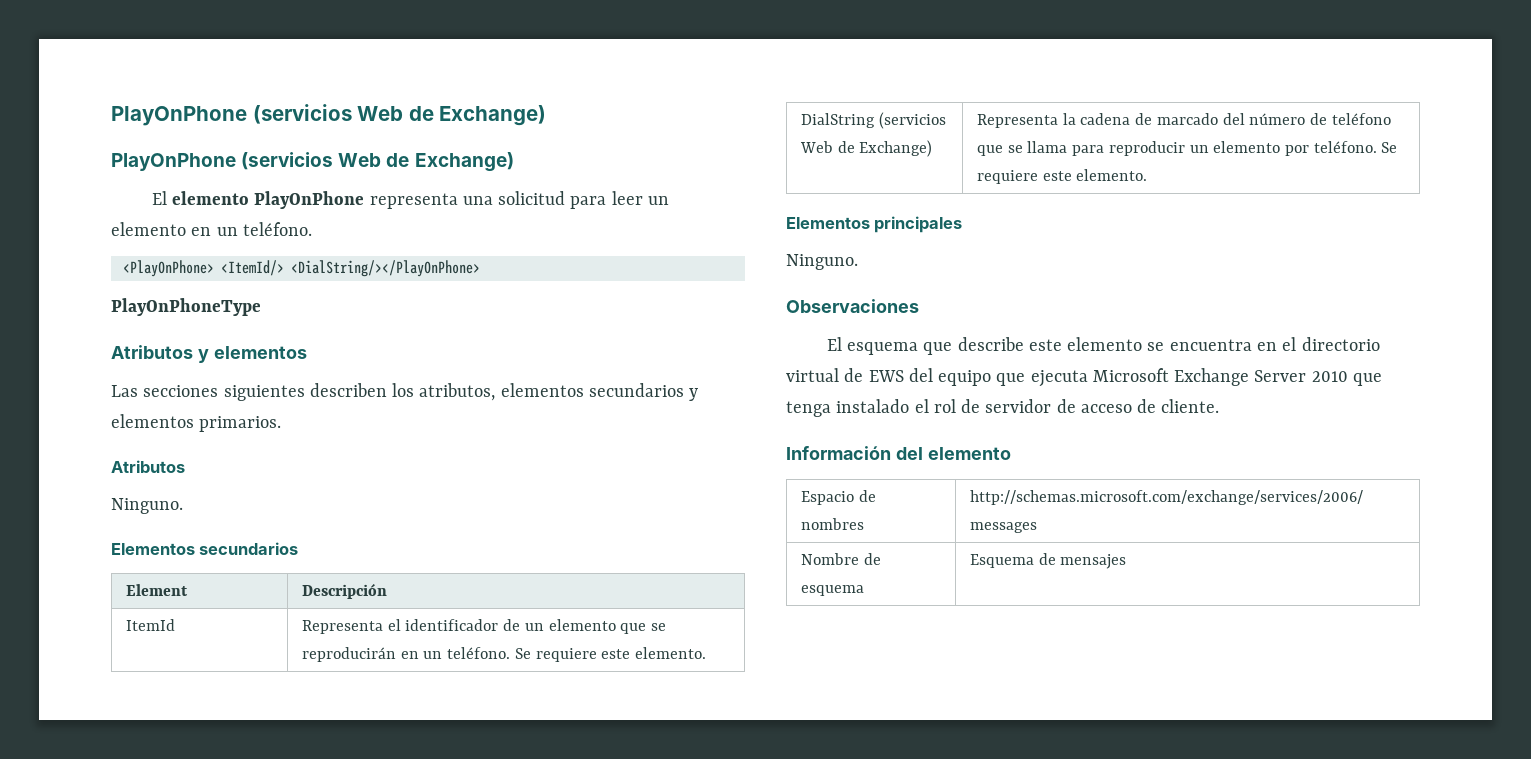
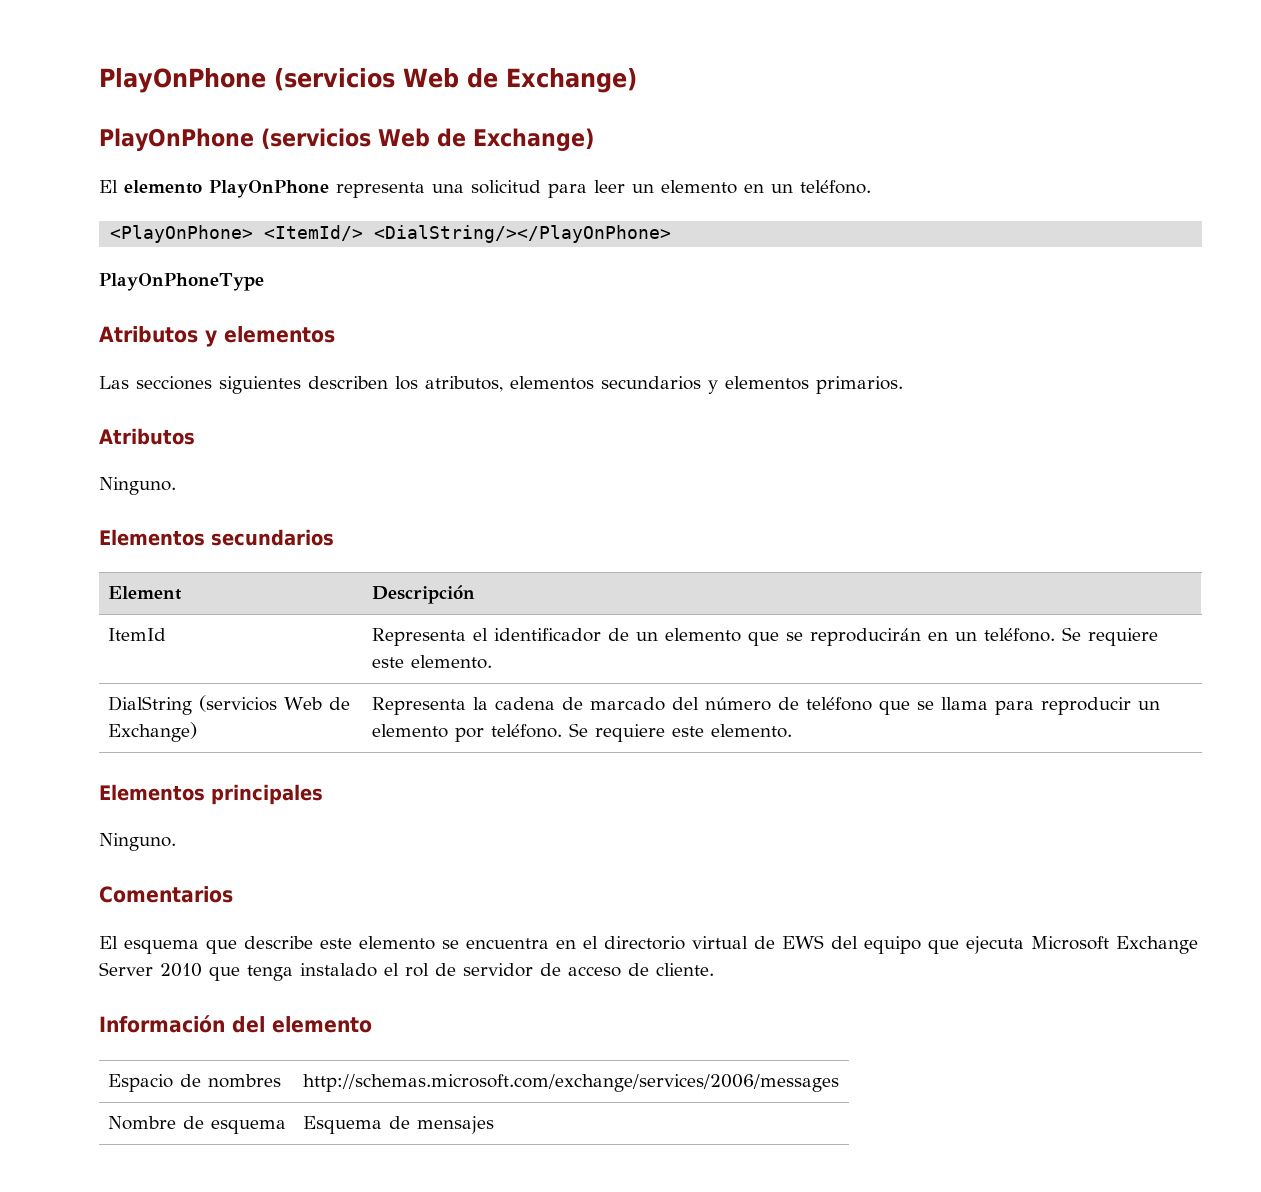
[786,299,919,313] Observaciones -> [99,886,233,903] Comentarios

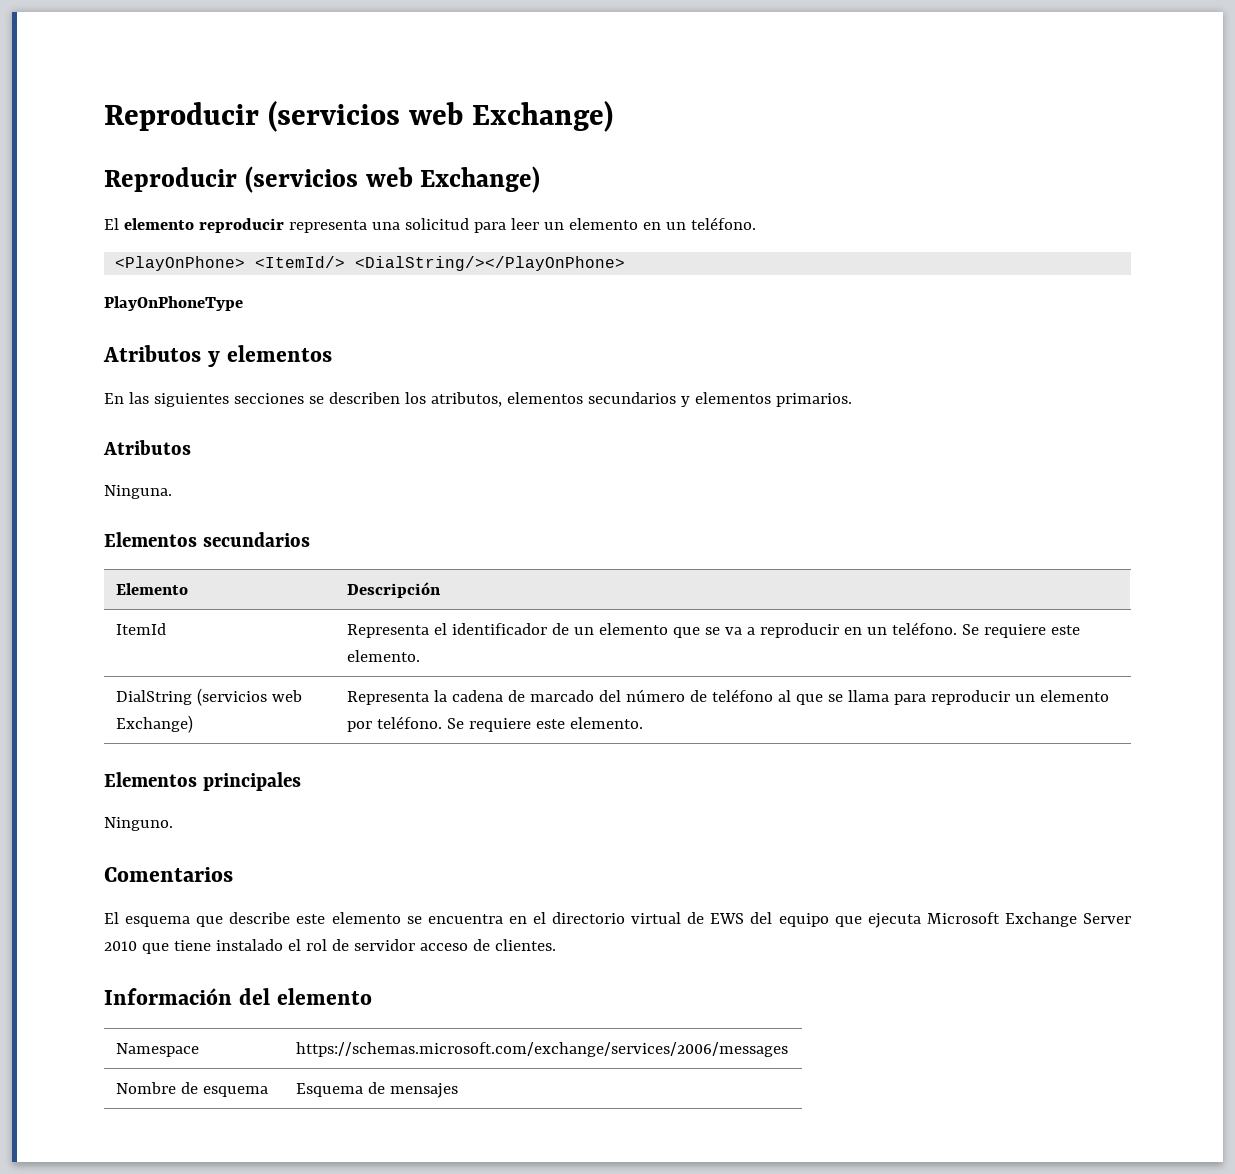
[99,68,637,93] [99,128,466,151] PlayOnPhone (servicios Web de Exchange) // PlayOnPhone (servicios Web de -> [104,100,614,132] [104,166,413,193] Reproducir (servicios web Exchange) // Reproducir (servicios web
[209,180,329,198] PlayOnPhone -> [198,218,284,233] reproducir
[99,376,301,394] Las secciones siguientes -> [104,392,324,407] En las siguientes secciones se
[99,477,176,495] Ninguno. -> [104,485,172,499] Ninguna.
[107,586,182,600] Element -> [116,583,189,595] Elemento
[809,628,921,646] reproducirán -> [725,623,840,638] va a reproducir
[283,697,350,710] Web de -> [272,690,303,702] web
(872, 704) none -> [778,690,792,702] al
[247,965,293,981] tenga -> [173,940,211,951] tiene
[540,963,561,976] de -> (415, 945) none
[656,963,714,976] cliente. -> [494,939,556,951] clientes.
[107,1074,281,1092] [302,1074,839,1092] Espacio de nombres | http://schemas.microsoft.com/exchange/services/2006/messages -> [116,1043,200,1057] [296,1042,789,1057] Namespace | https://schemas.microsoft.com/exchange/services/2006/messages

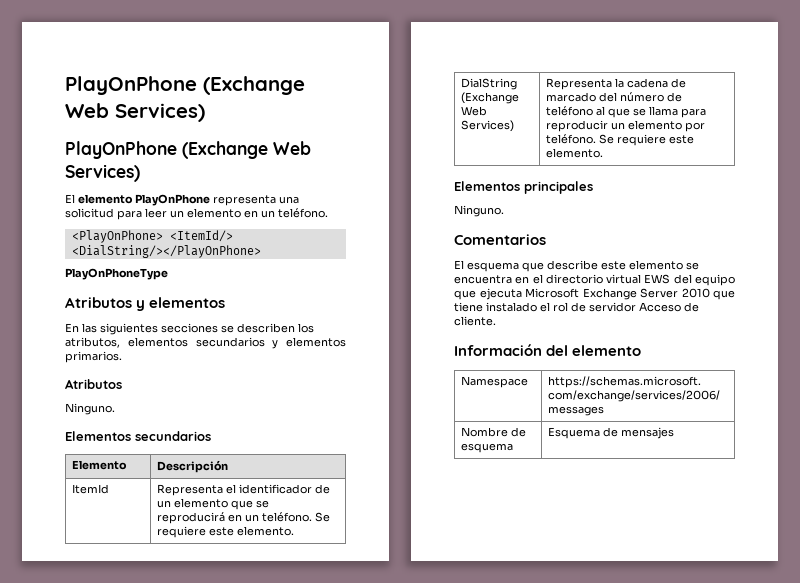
[104,100,614,132] [104,166,541,193] Reproducir (servicios web Exchange) // Reproducir (servicios web Exchange) -> [65,76,305,95] [65,103,205,122] [65,141,311,159] [65,164,140,182] PlayOnPhone (Exchange Web Services) // PlayOnPhone (Exchange Web Services)
[198,218,284,233] reproducir -> [135,194,210,206] PlayOnPhone
[104,485,172,499] Ninguna. -> [65,403,115,415] Ninguno.
[725,623,840,638] va a reproducir -> [156,512,225,524] reproducirá
[197,688,303,706] [116,715,194,733] (servicios web Exchange) -> [460,92,519,104] [460,106,487,116] [460,120,514,132] (Exchange Web Services)
[687,912,705,924] de -> (642, 279) none
[419,939,556,951] acceso de clientes. -> [639,302,699,312] [454,316,496,326] Acceso de cliente.

